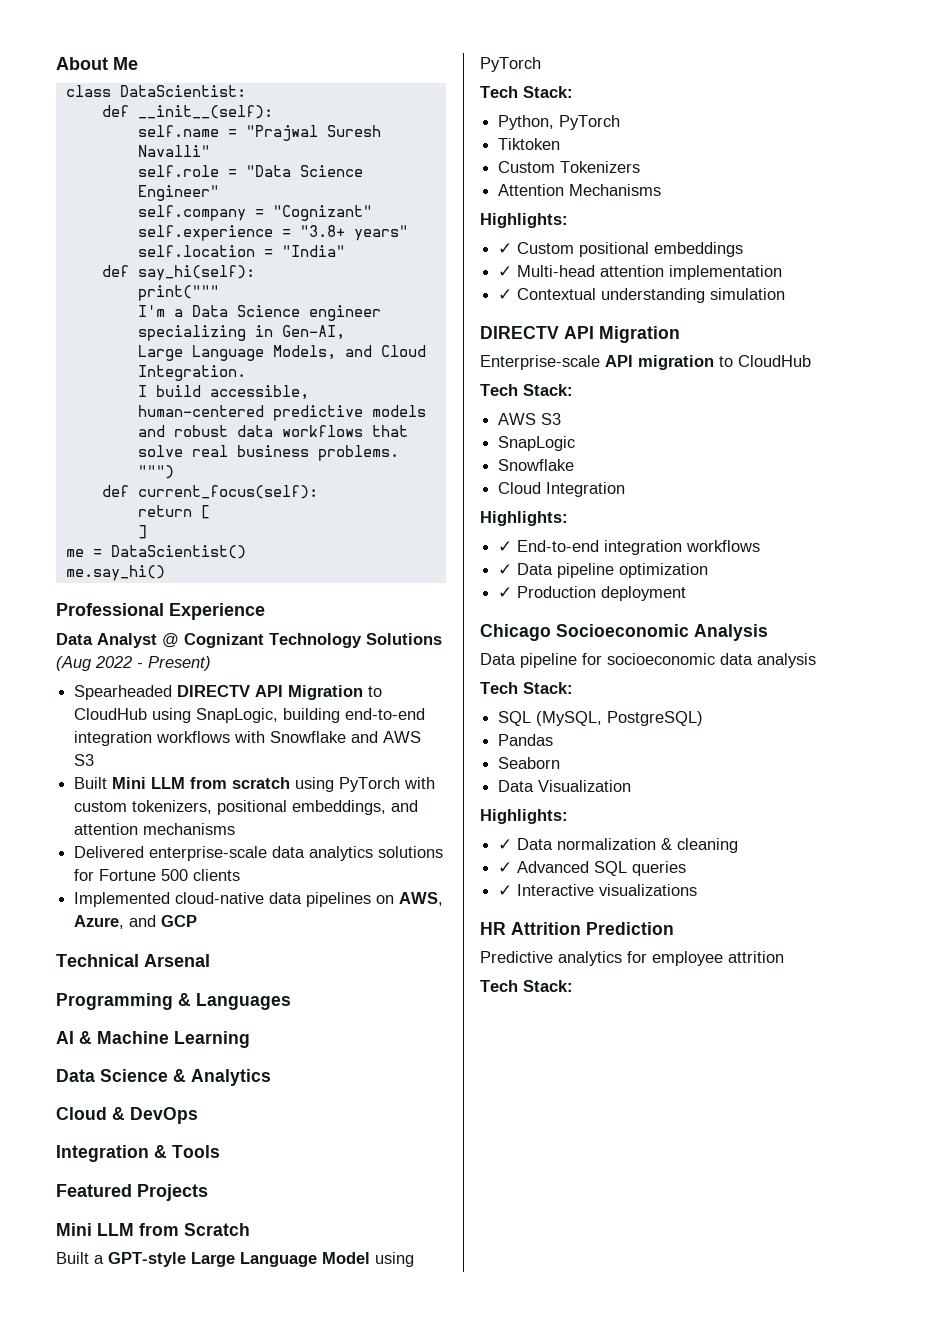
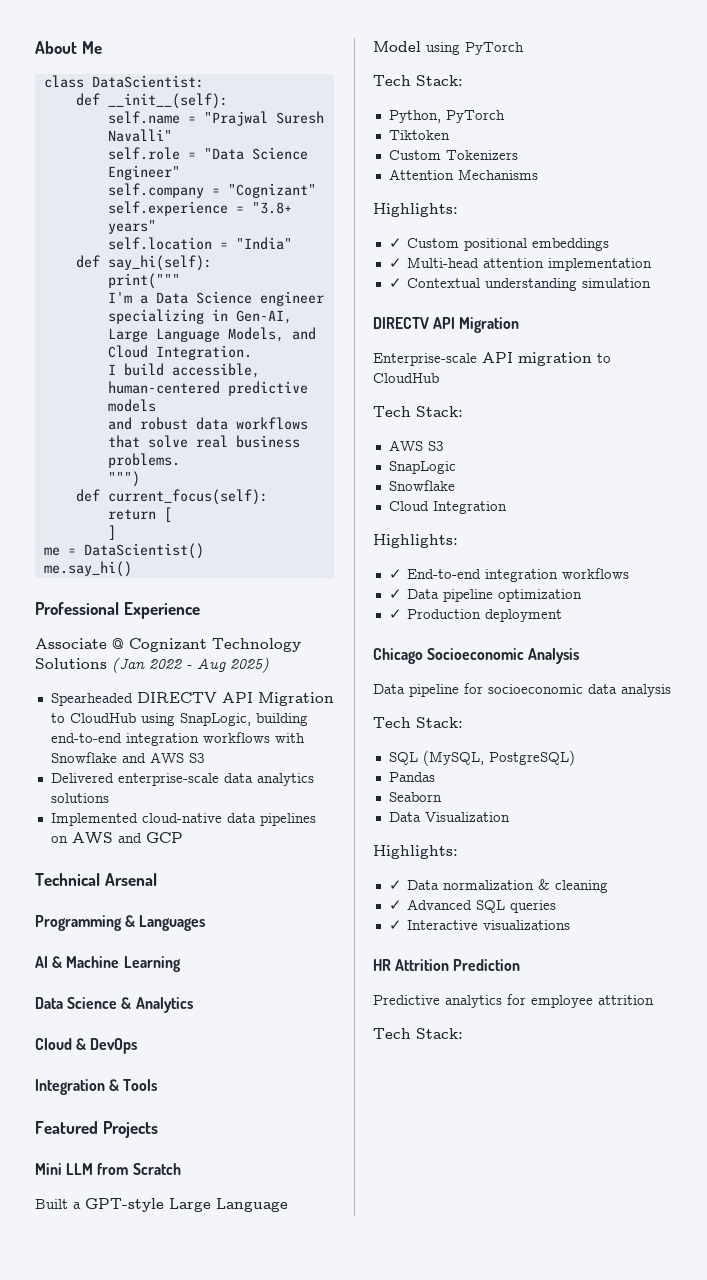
[56,633,157,648] Data Analyst -> [35,638,107,649] Associate
[56,656,92,671] (Aug -> [112,657,145,673] (Jan
[148,656,211,671] Present) -> [197,657,269,673] Aug 2025)
[74,777,436,792] [74,800,419,815] [74,823,236,835] // Built Mini LLM from scratch using PyTorch with custom tokenizers, positional embeddings, and attention mechanisms -> (205, 758) none
[74,869,241,881] for Fortune 500 clients -> (109, 798) none
[399,892,444,906] [74,915,125,929] AWS, Azure, -> [71,832,113,844] AWS

